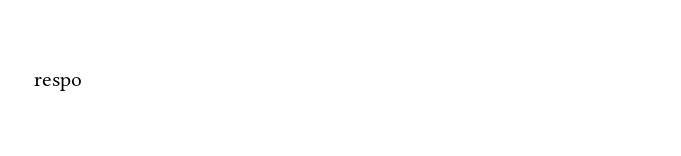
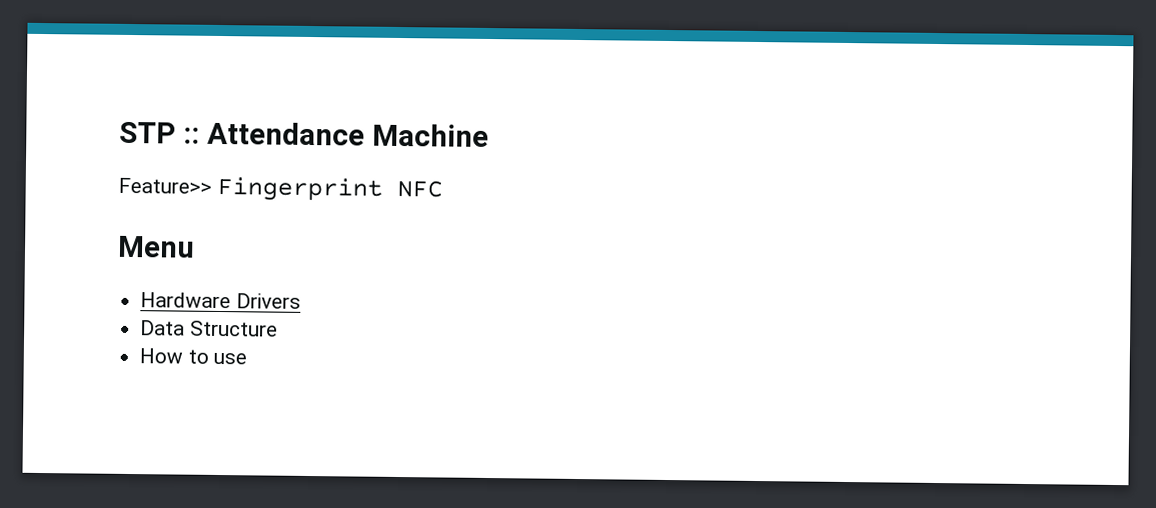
[34,76,82,91] respo -> [119,121,489,147] [118,176,443,202] [117,235,195,258] [140,292,301,309] [140,320,278,337] [139,348,248,365] STP :: Attendance Machine // Feature>> Fingerprint NFC // Menu // Hardware Drivers // Data Structure // How to use

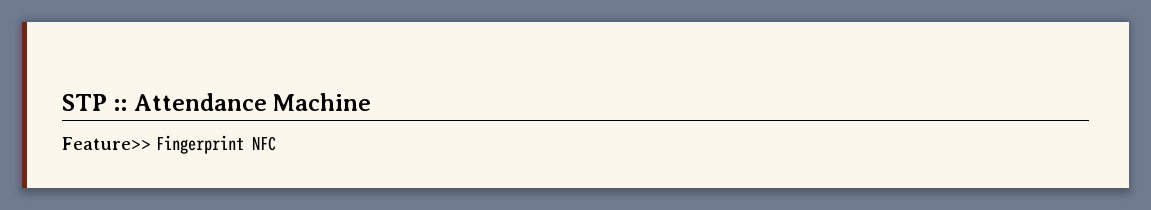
[117,235,195,258] [140,292,301,309] [140,320,278,337] [139,348,248,365] // Menu // Hardware Drivers // Data Structure // How to use -> (277, 143) none

